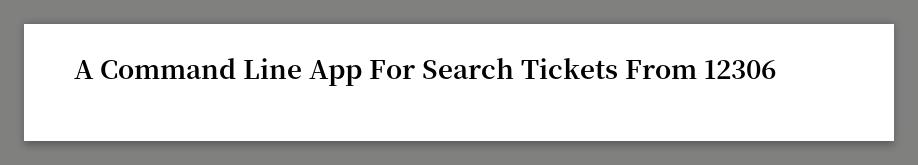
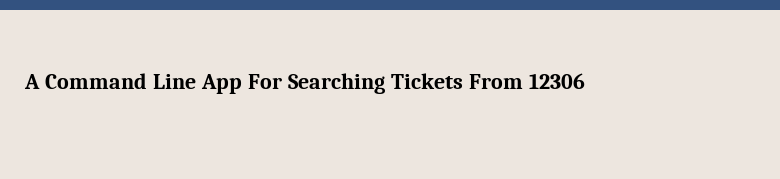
[422,58,515,79] Search -> [287,73,385,94] Searching

